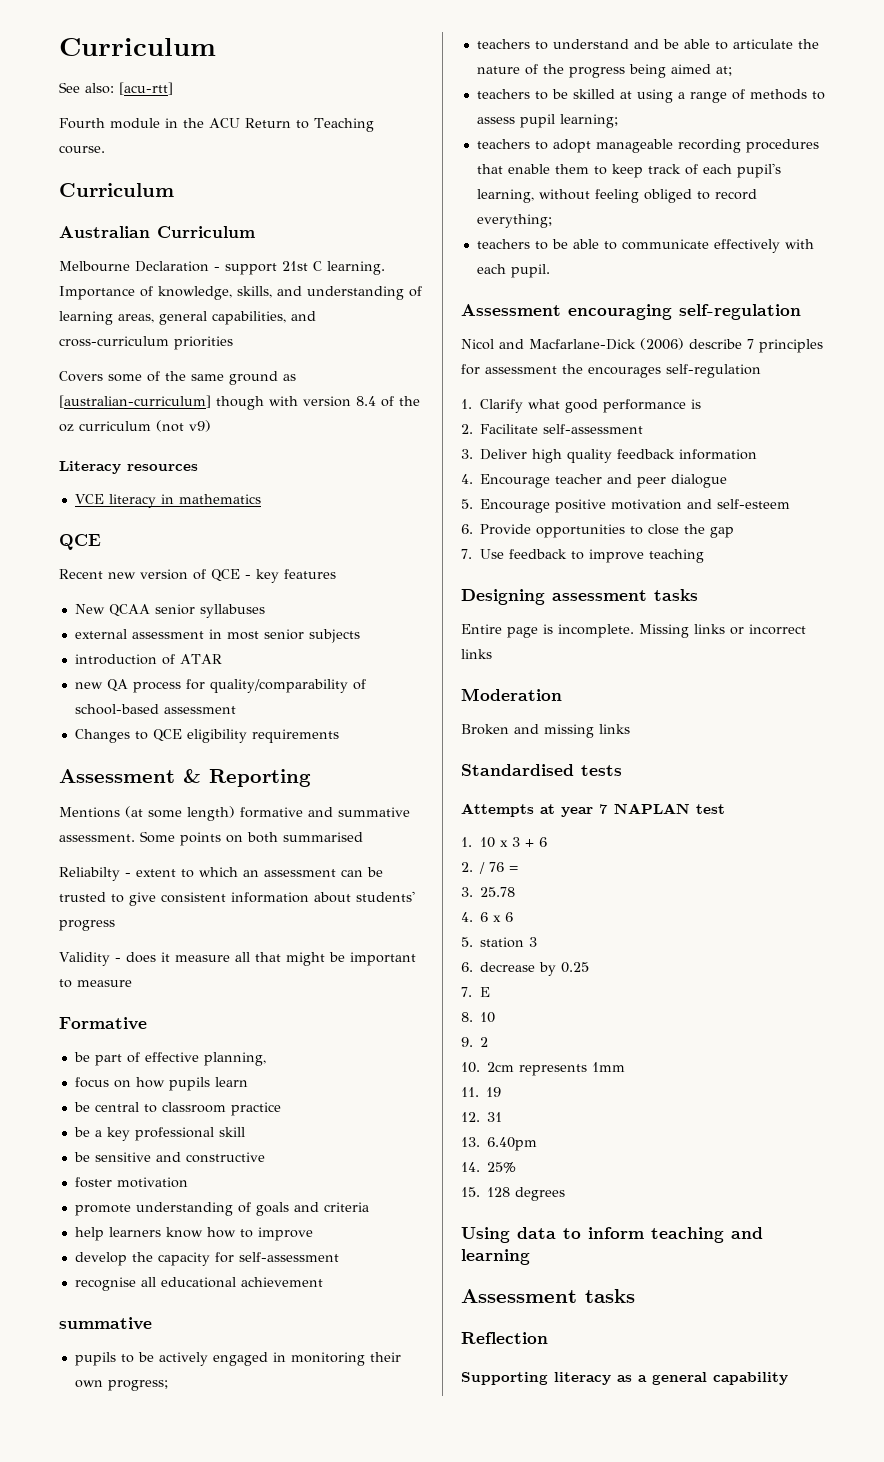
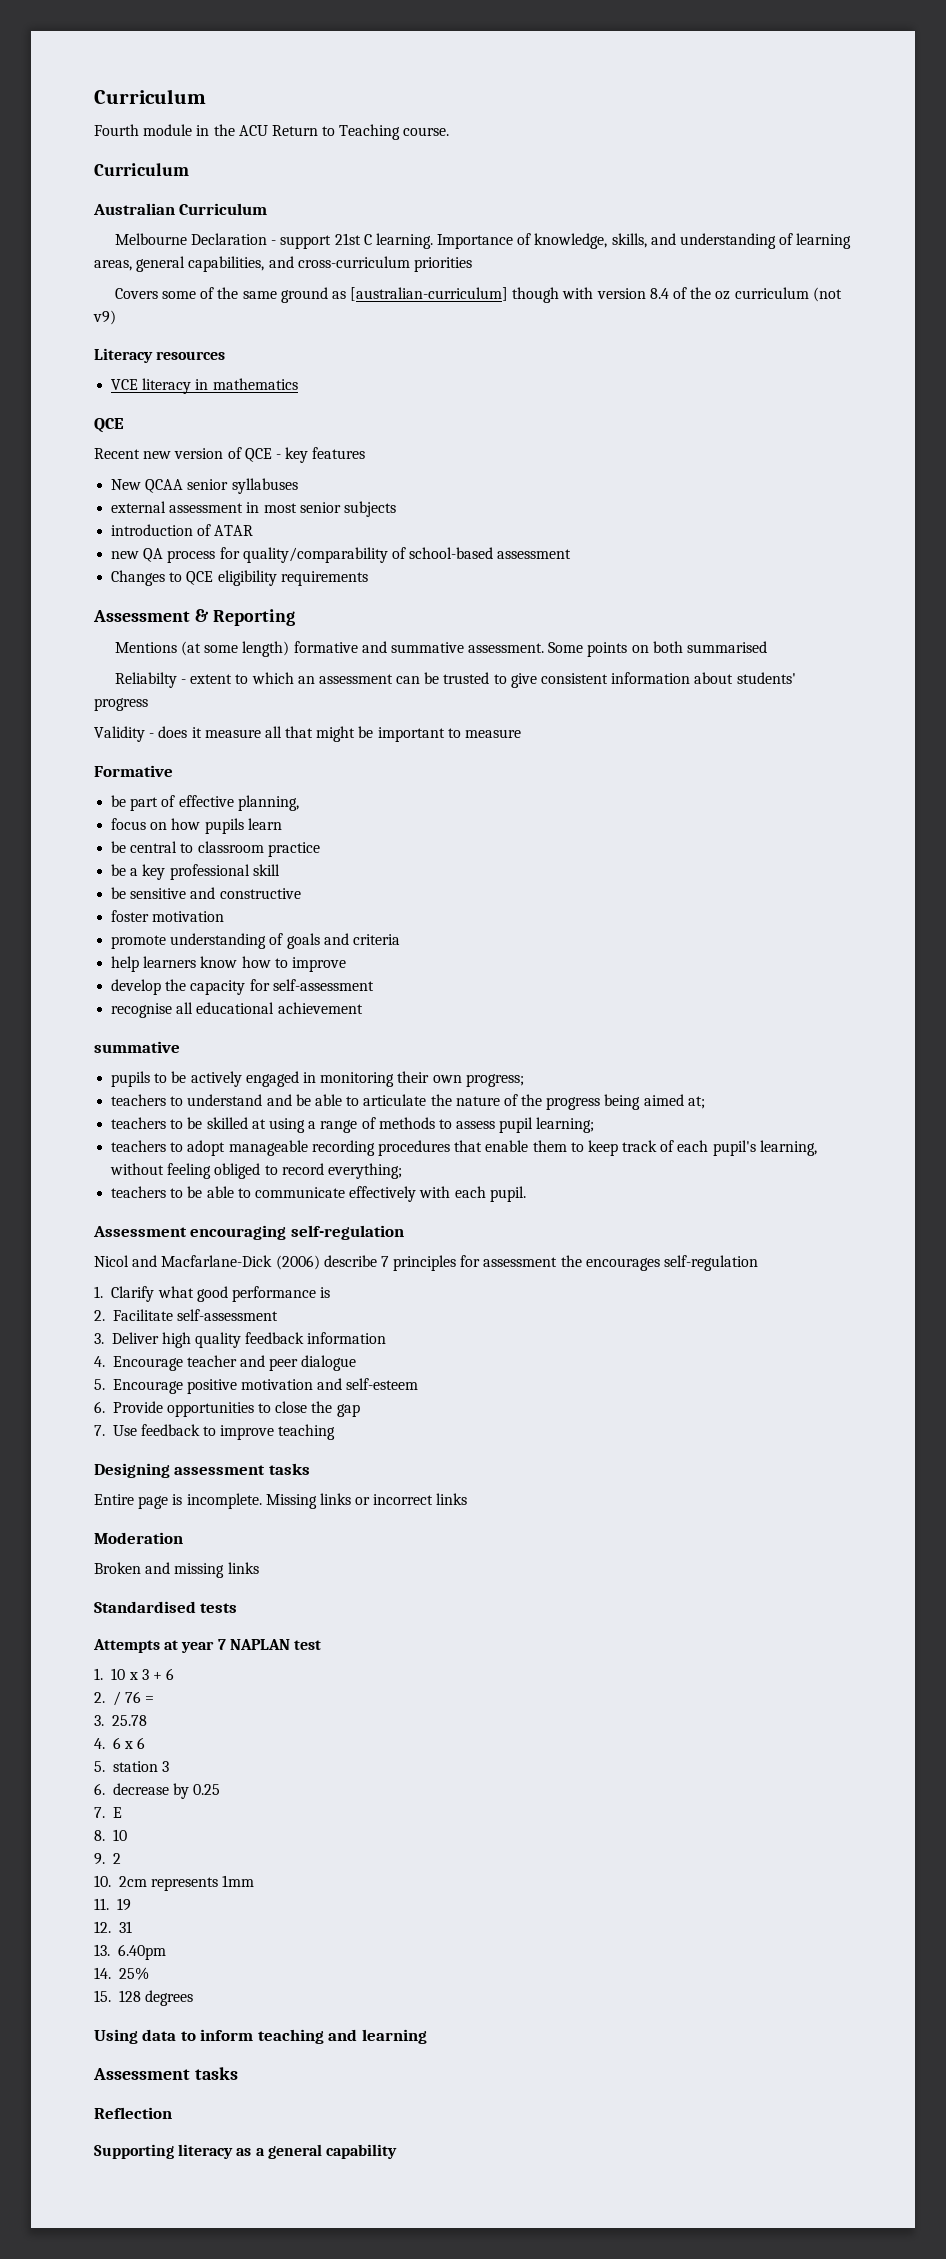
[59,38,216,56] [59,82,173,95] Curriculum // See also: [acu-rtt] -> [94,89,206,104] Curriculum

